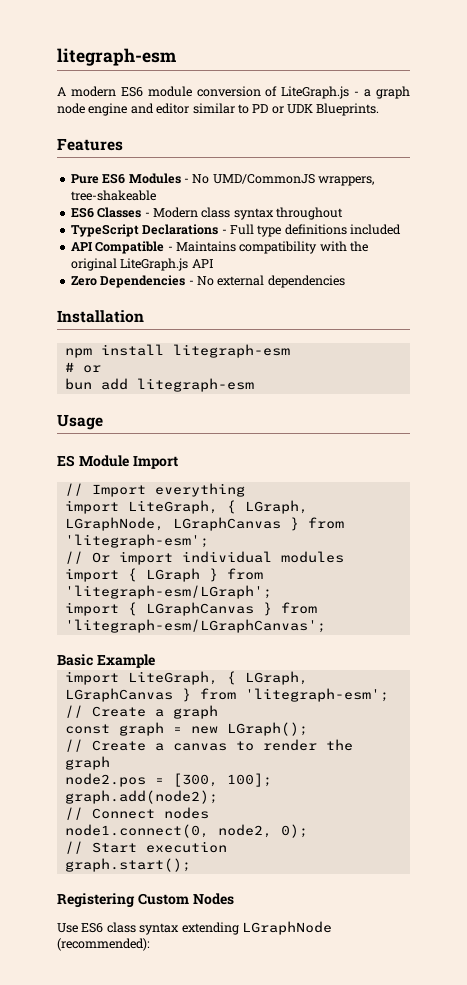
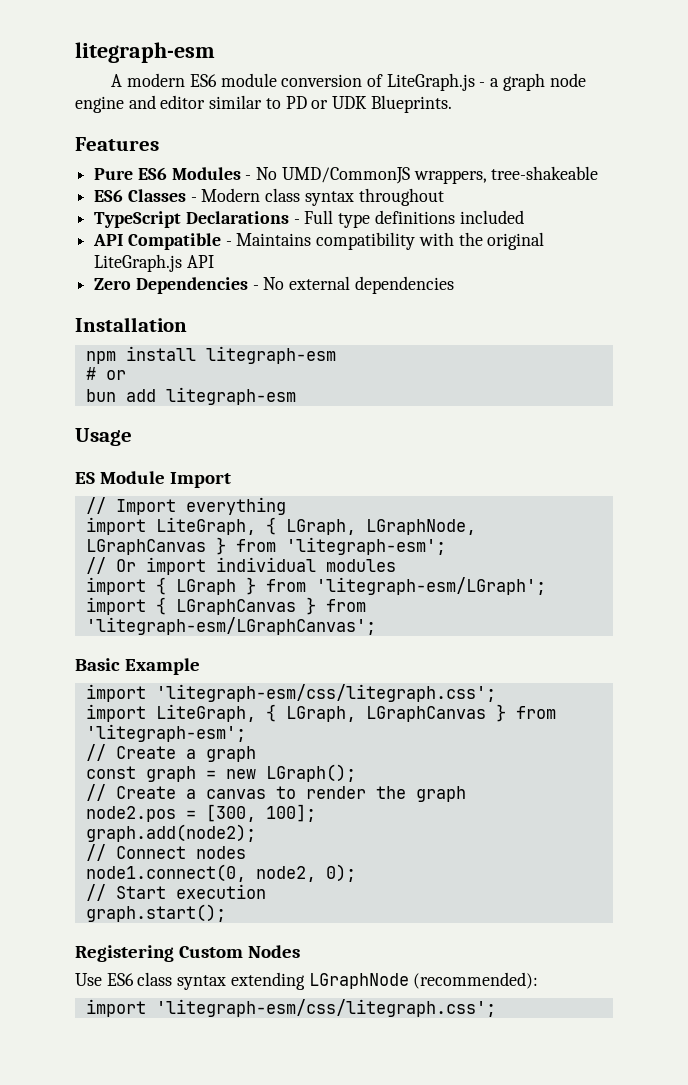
(155, 661) none -> [85,684,496,702] // import 'litegraph-esm/css/litegraph.css';
(150, 944) none -> [85,999,496,1017] // import 'litegraph-esm/css/litegraph.css';

